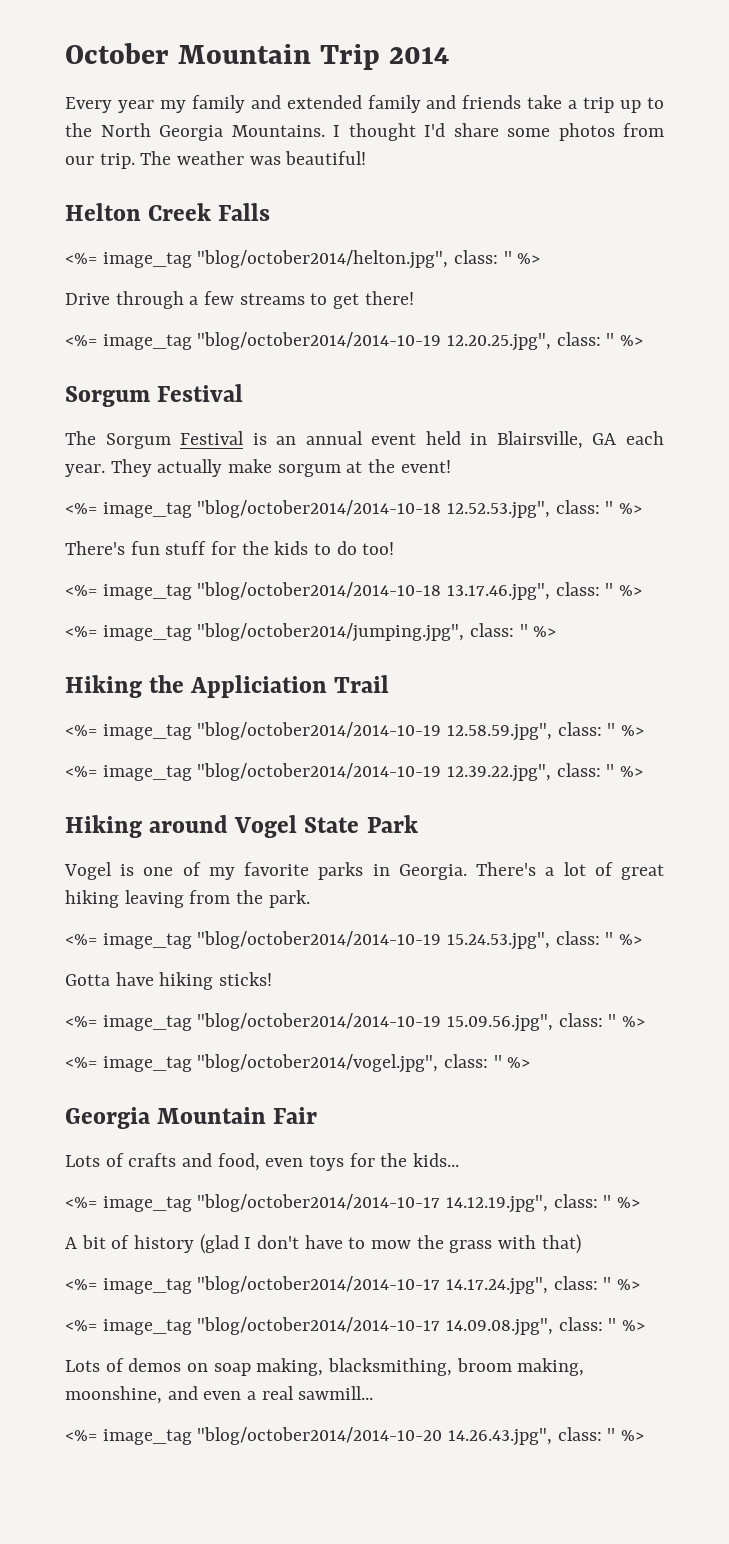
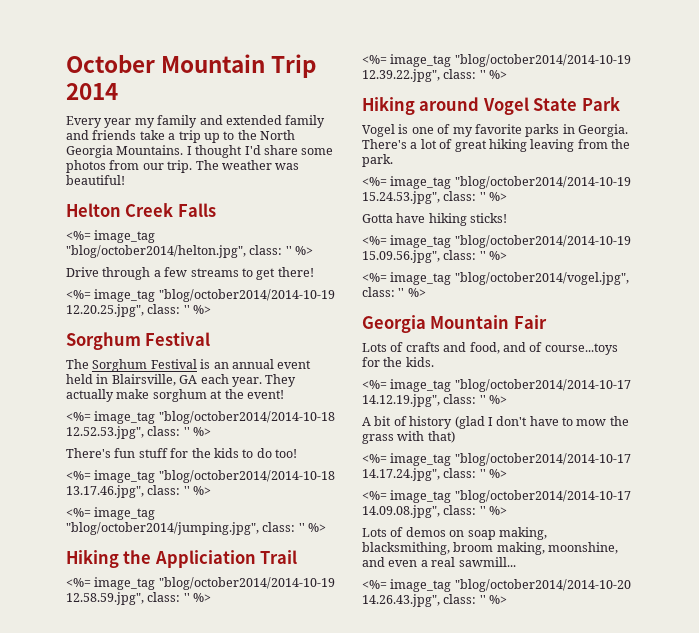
[65,386,150,407] Sorgum -> [66,332,141,350] Sorghum
[105,433,171,449] Sorgum -> [92,359,148,372] Sorghum
[277,464,341,477] sorgum -> [152,389,207,402] sorghum
[265,1153,460,1171] even toys for the kids... -> [502,342,618,355] [362,357,434,367] and of course...toys for the kids.

